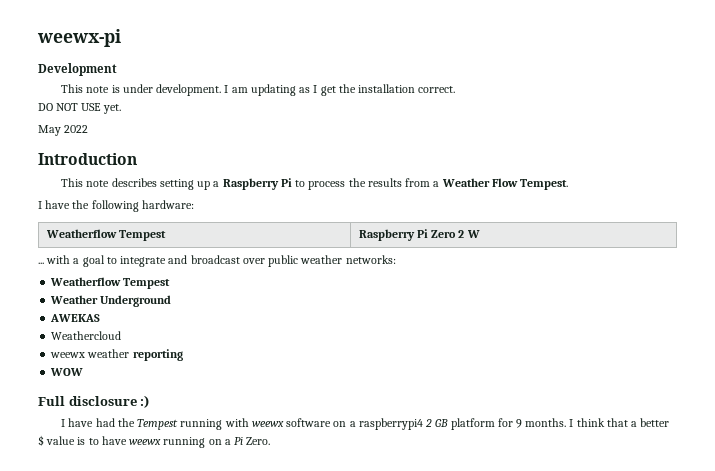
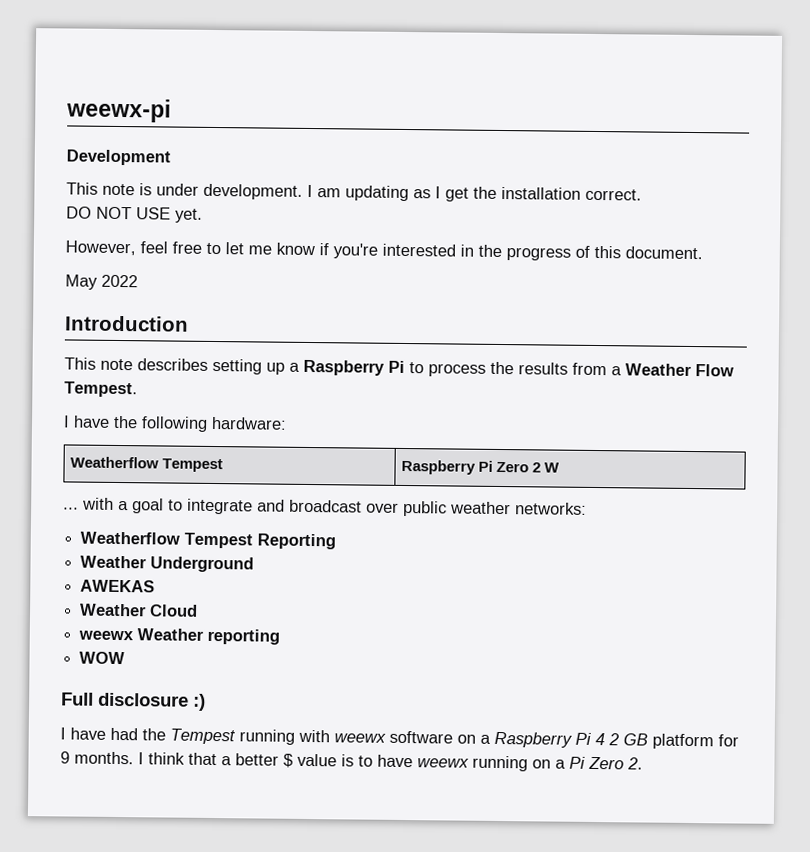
(121, 109) none -> [65,240,703,261] // However, feel free to let me know if you're interested in the progress of this document.
(171, 283) none -> [257,533,337,550] Reporting
[51,331,122,340] [50,349,130,358] Weathercloud // weewx weather -> [79,603,199,617] [78,628,205,641] Weather Cloud // weewx Weather
[358,418,423,430] raspberrypi4 -> [494,731,605,748] Raspberry Pi 4
[246,437,271,445] Zero. -> [588,756,643,770] Zero 2.

